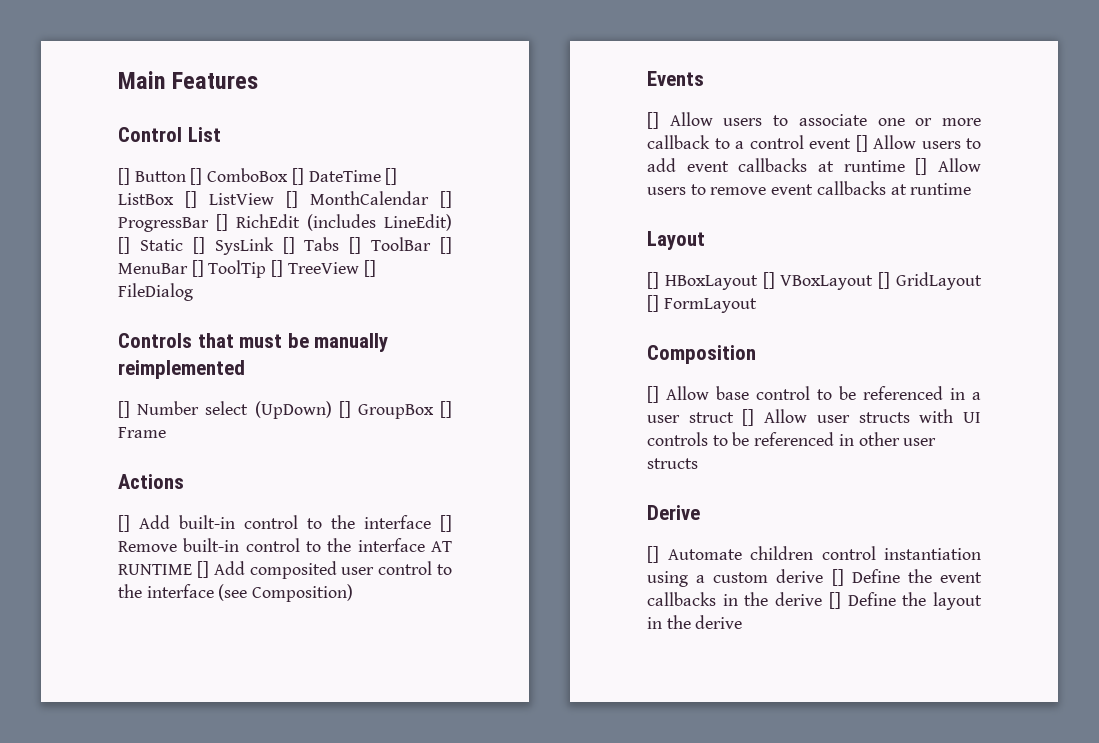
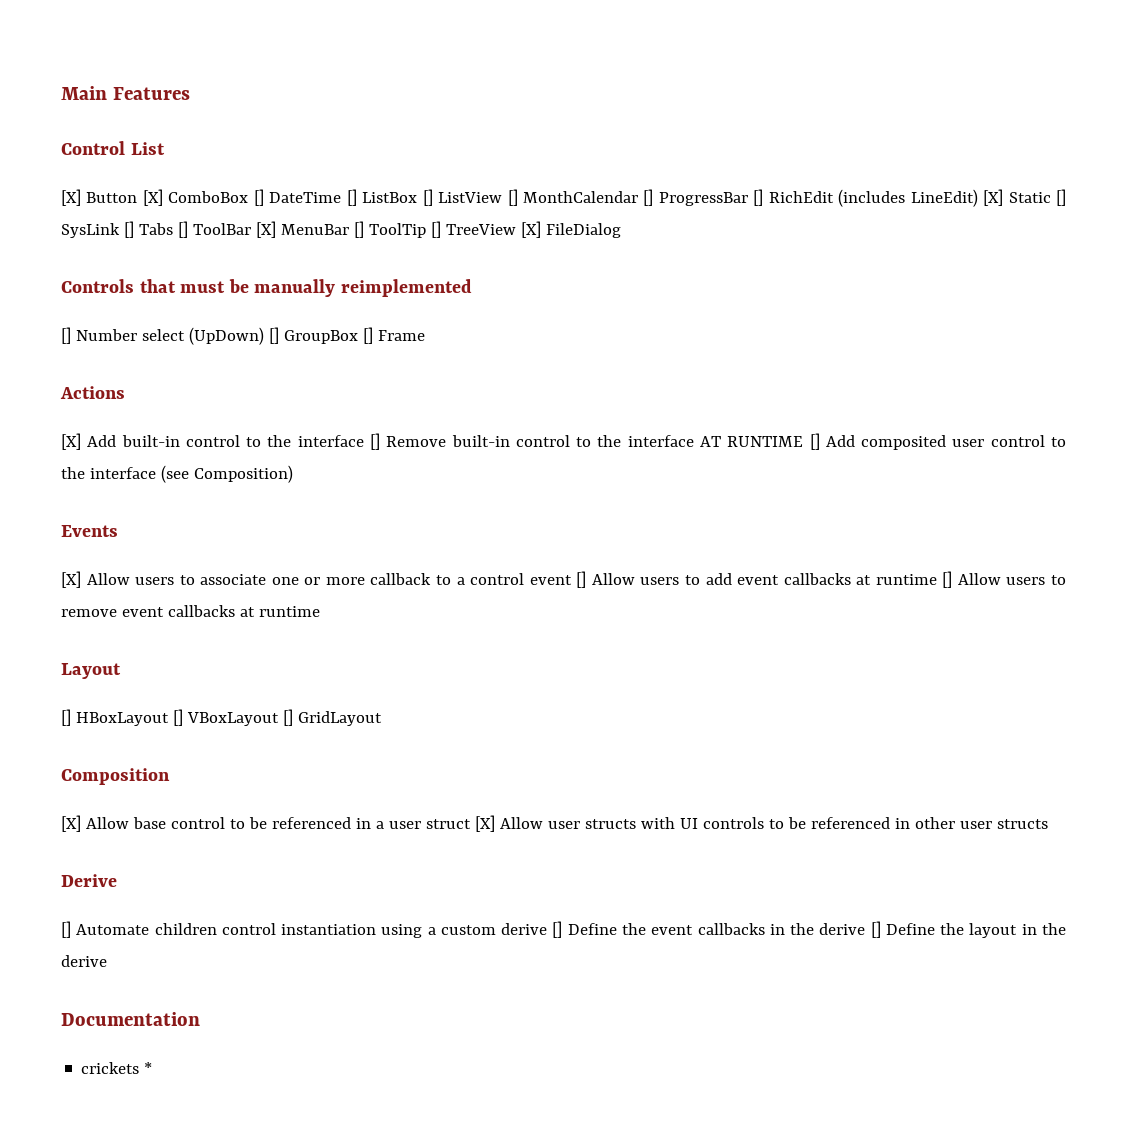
[118,168,203,185] [] Button [] -> [61,189,163,206] [X] Button [X]
[118,237,130,254] [] -> [983,189,1004,206] [X]
[440,237,452,254] [] -> [255,221,276,238] [X]
[363,260,376,277] [] -> [520,221,541,238] [X]
[118,515,130,532] [] -> [61,433,81,450] [X]
[647,112,659,129] [] -> [61,571,81,588] [X]
[647,295,757,313] [] FormLayout -> (382, 718) none
[647,386,659,403] [] -> [61,815,81,832] [X]
[742,409,755,426] [] -> [474,815,495,832] [X]
(743, 622) none -> [61,1012,200,1026] [81,1062,153,1074] // Documentation // crickets *

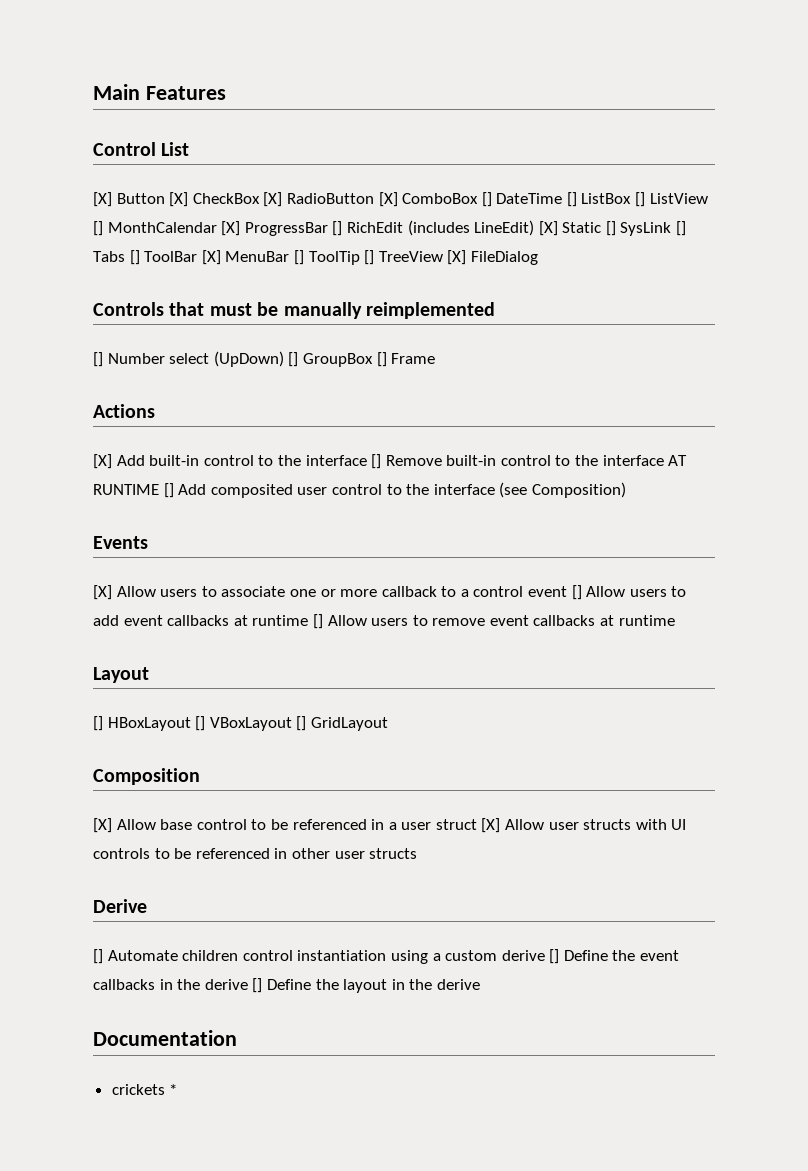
(163, 197) none -> [192,192,398,207] CheckBox [X] RadioButton [X]
[643,189,654,206] [] -> [221,221,241,236] [X]

